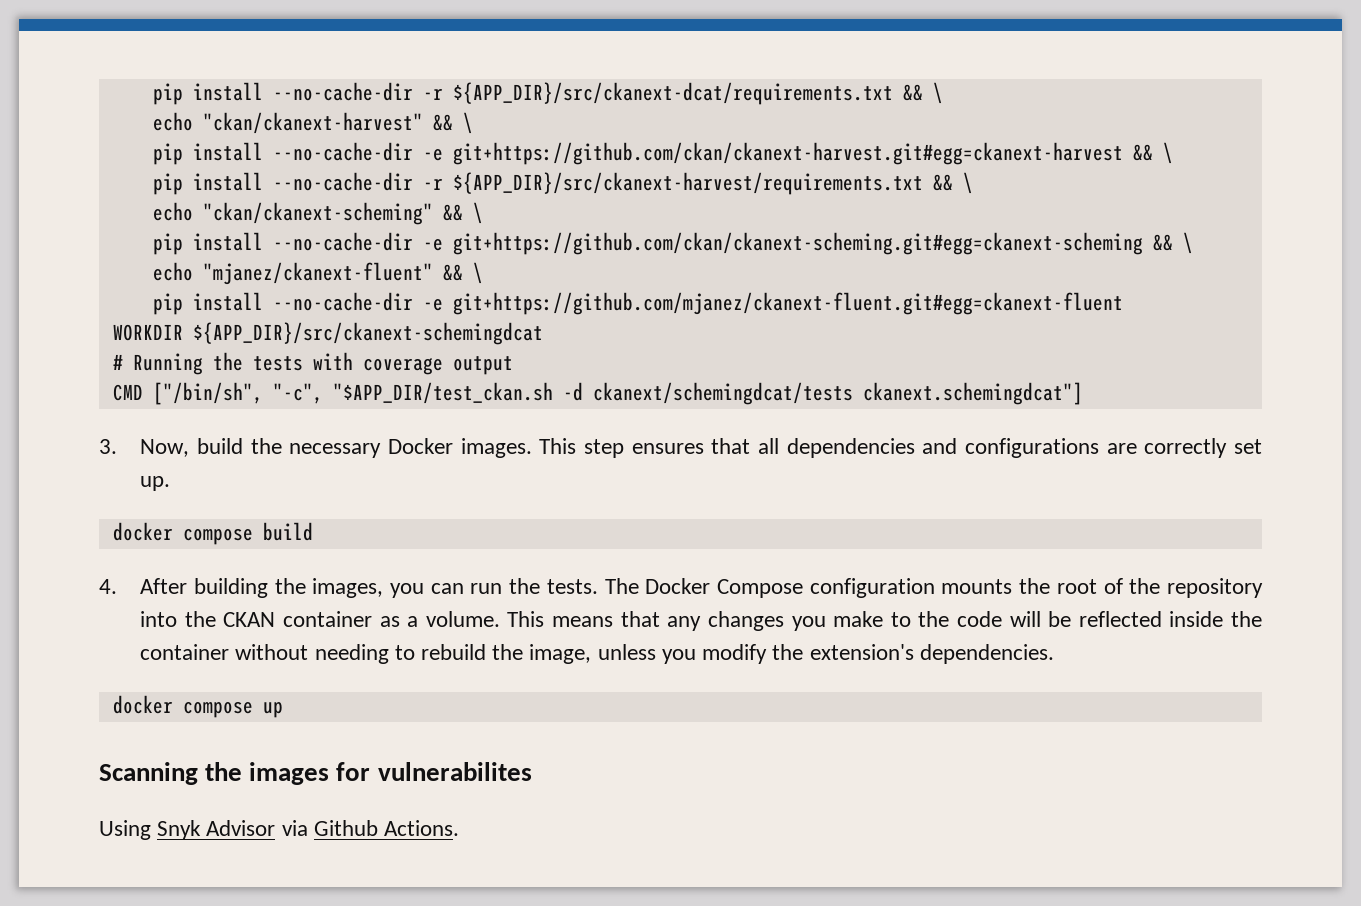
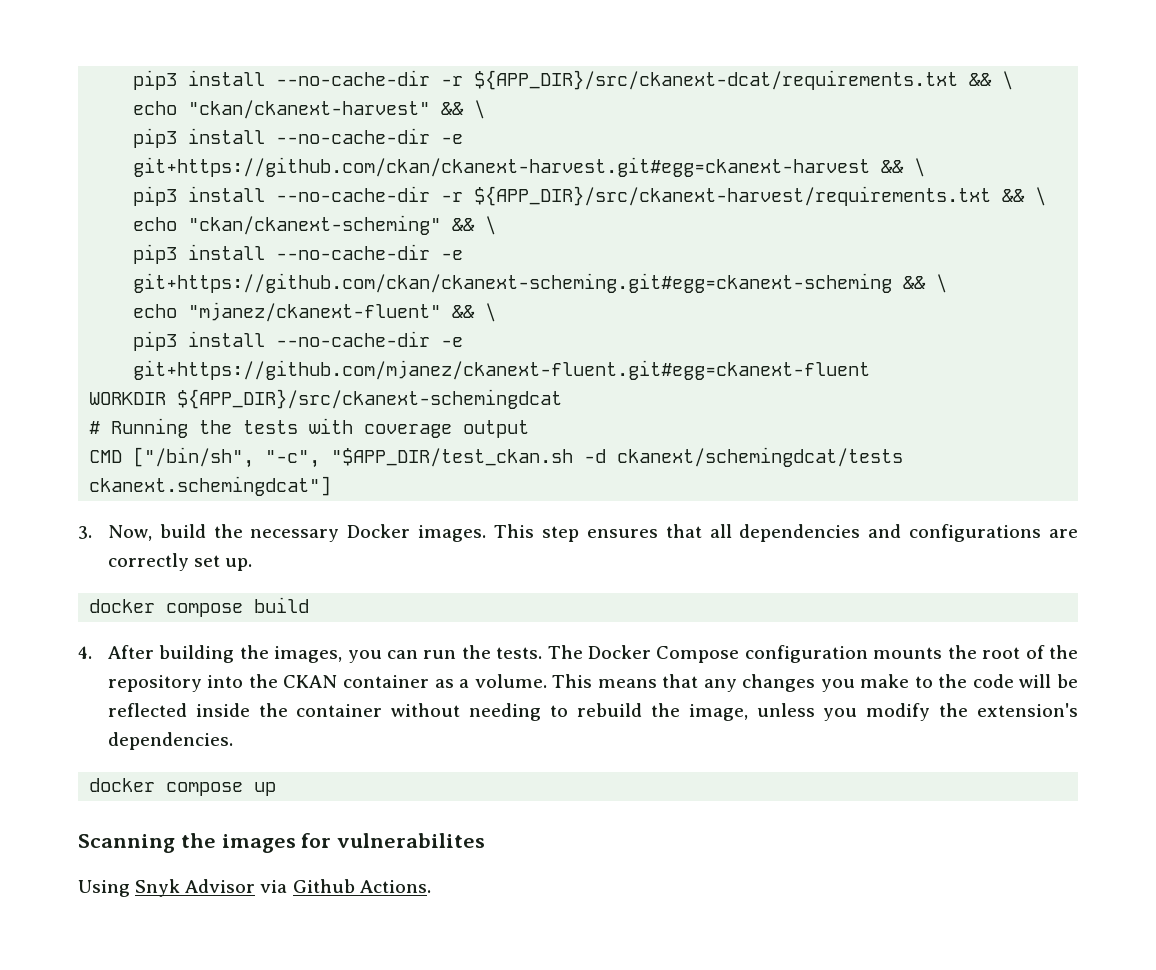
[152,83,183,105] pip -> [133,70,178,90] pip3
[152,143,183,165] pip -> [133,128,178,148] pip3
[152,173,183,195] pip -> [133,186,178,206] pip3
[152,233,183,255] pip -> [133,244,178,264] pip3
[152,293,183,315] pip -> [133,331,178,351] pip3

